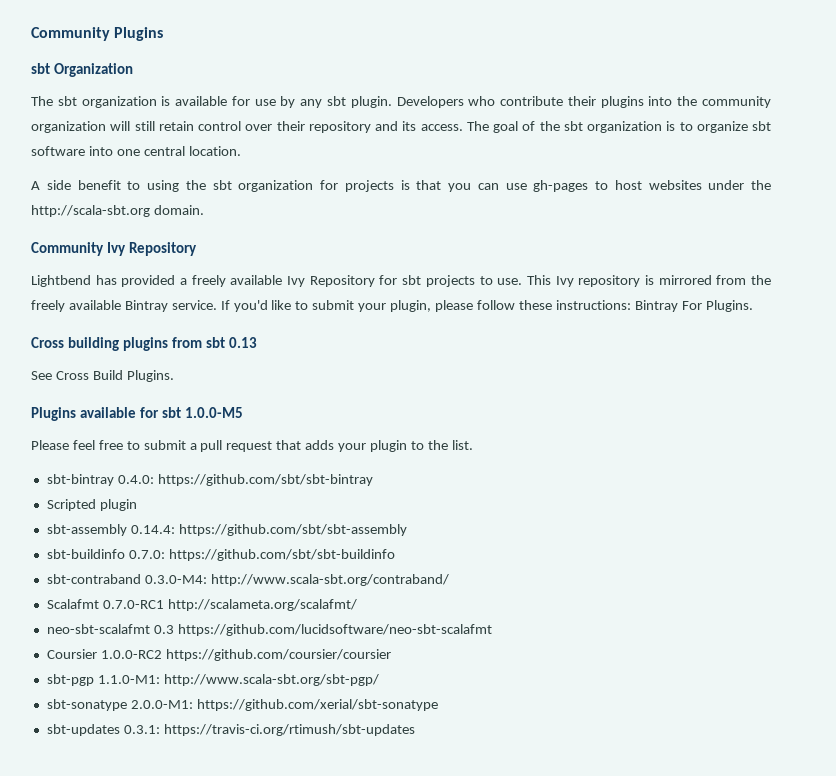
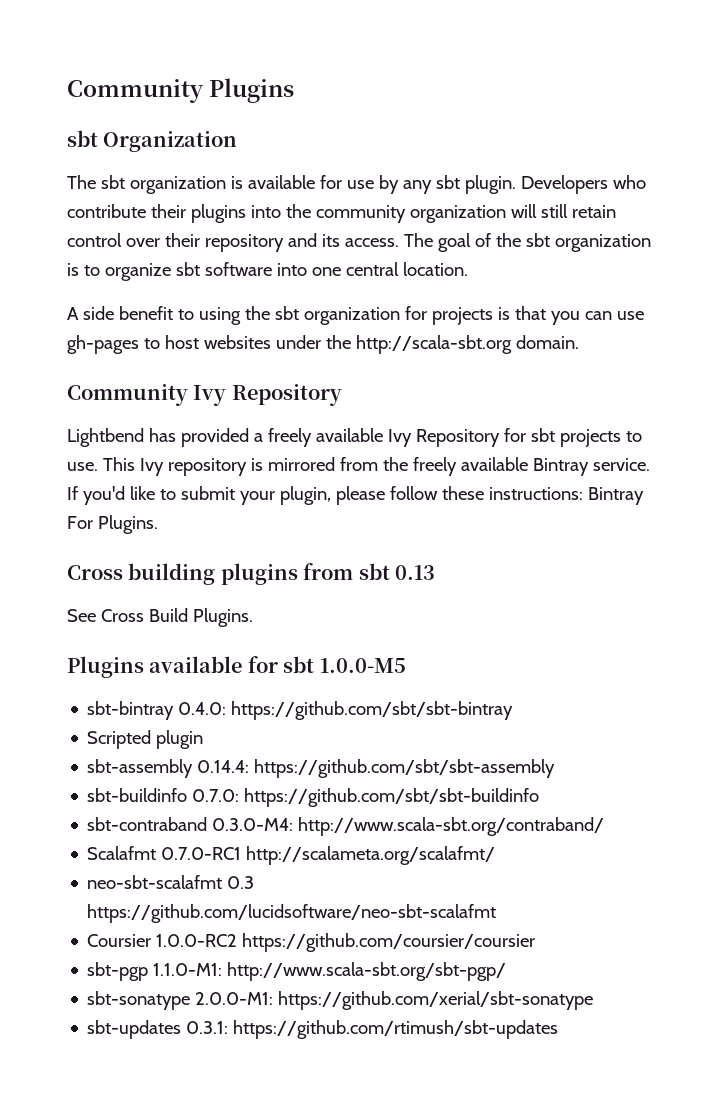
[31,440,473,452] // Please feel free to submit a pull request that adds your plugin to the list. -> (406, 665) none
[163,724,415,736] https://travis-ci.org/rtimush/sbt-updates -> [233,1020,559,1039] https://github.com/rtimush/sbt-updates

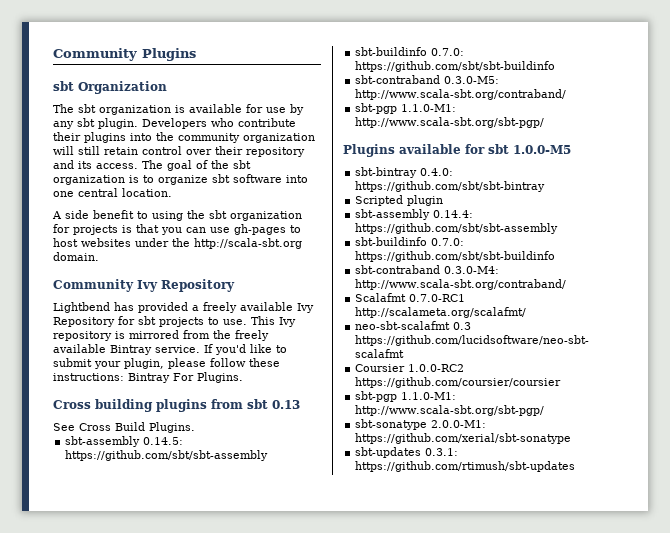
(253, 617) none -> [65,436,184,447] [65,450,269,461] [355,47,465,56] [355,61,556,72] [355,75,500,84] [355,89,567,100] [355,103,457,114] [355,117,545,128] // sbt-assembly 0.14.5: https://github.com/sbt/sbt-assembly // sbt-buildinfo 0.7.0: https://github.com/sbt/sbt-buildinfo // sbt-contraband 0.3.0-M5: http://www.scala-sbt.org/contraband/ // sbt-pgp 1.1.0-M1: http://www.scala-sbt.org/sbt-pgp/

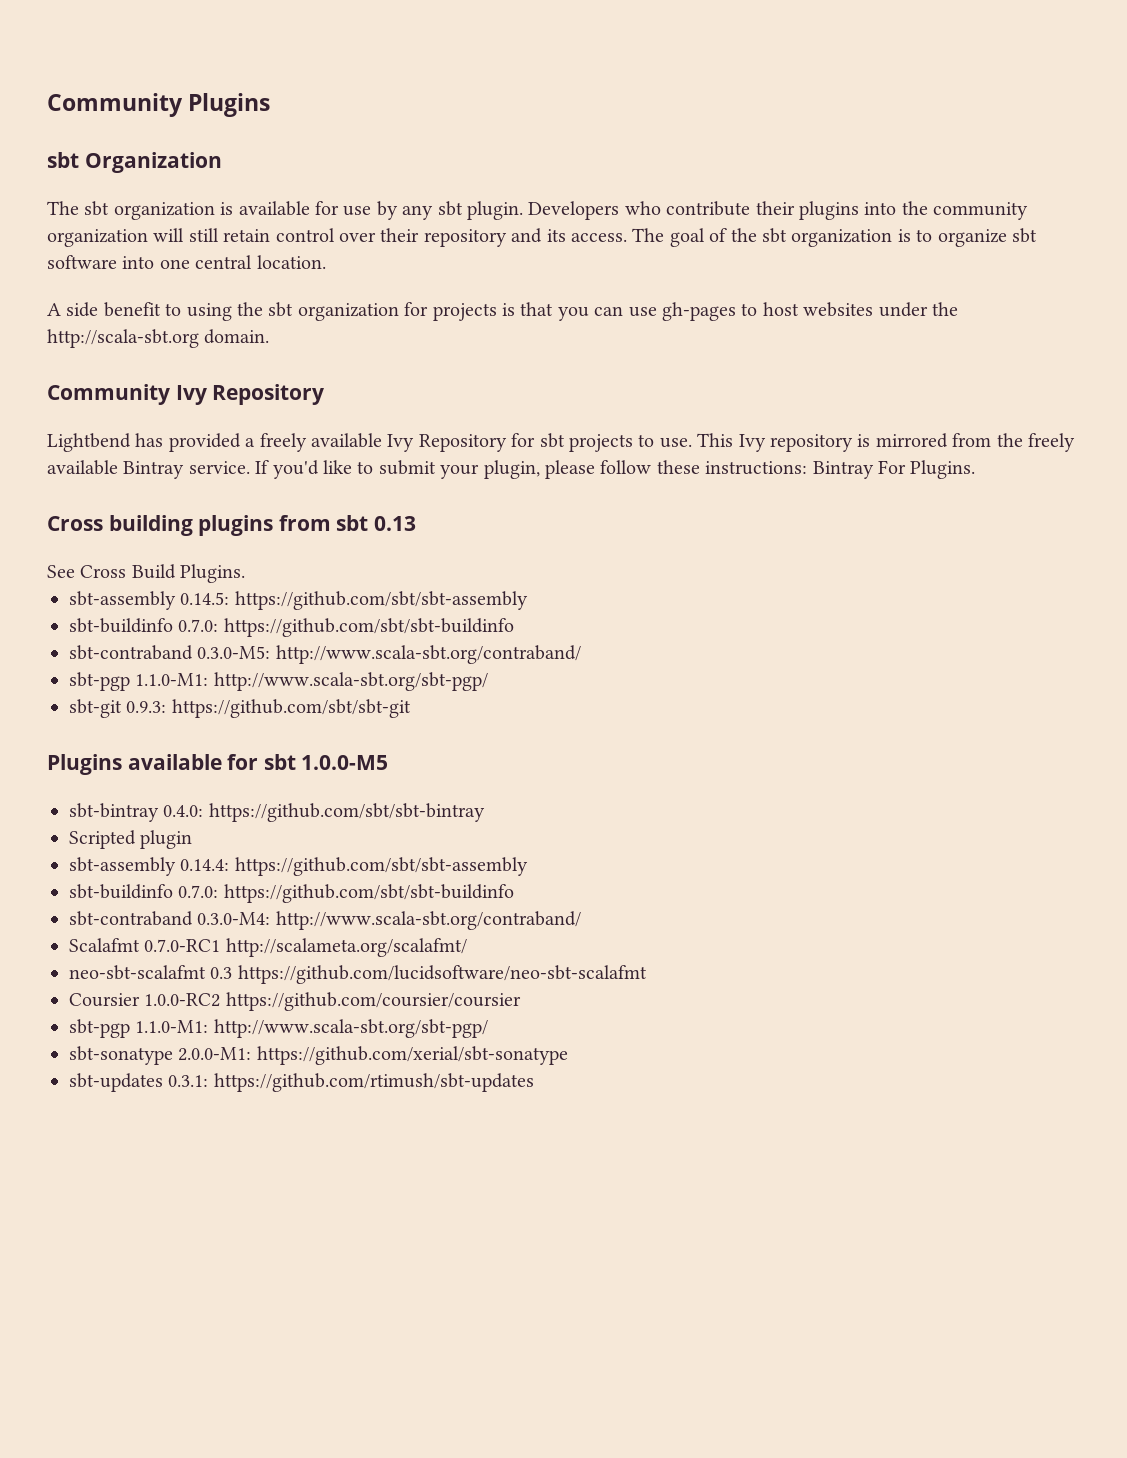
(545, 122) none -> [69,699,411,718] // sbt-git 0.9.3: https://github.com/sbt/sbt-git

